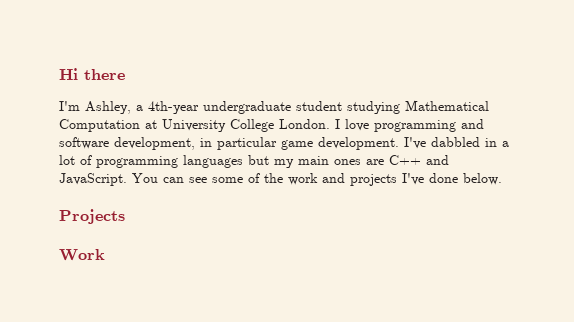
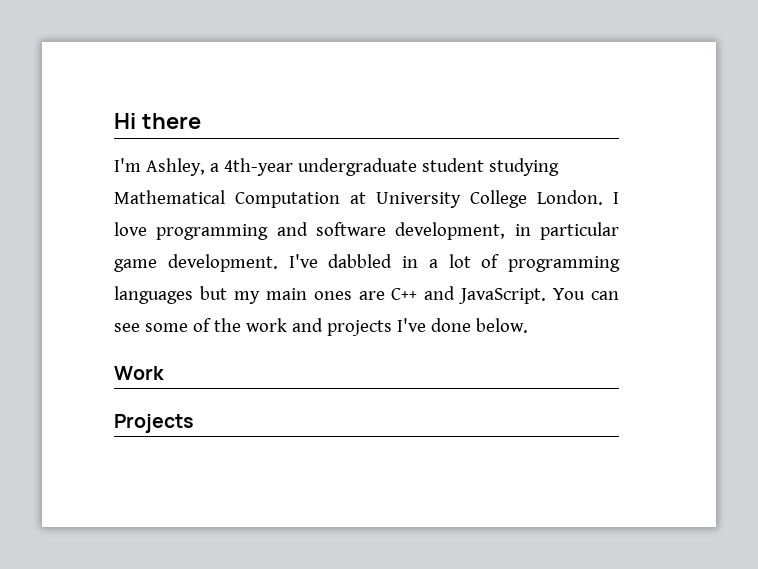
(502, 179) none -> [114,366,164,380] // Work
[59,249,105,261] // Work -> (194, 423) none

